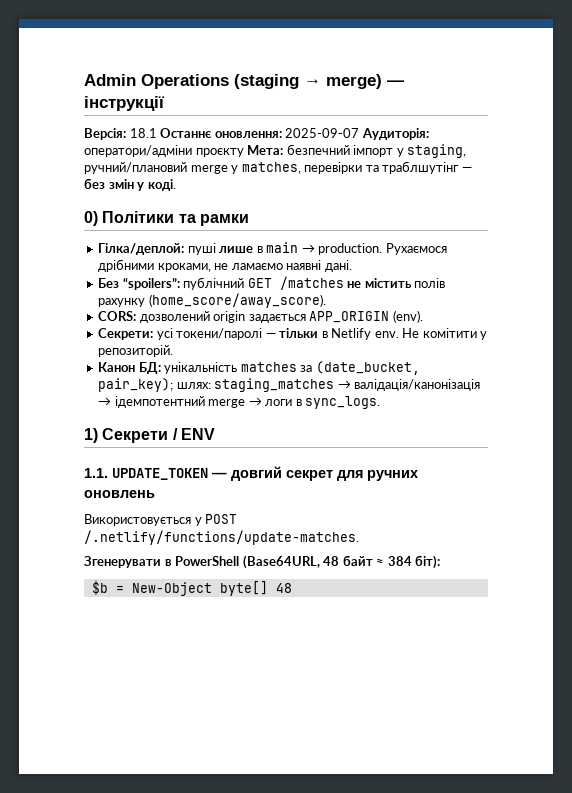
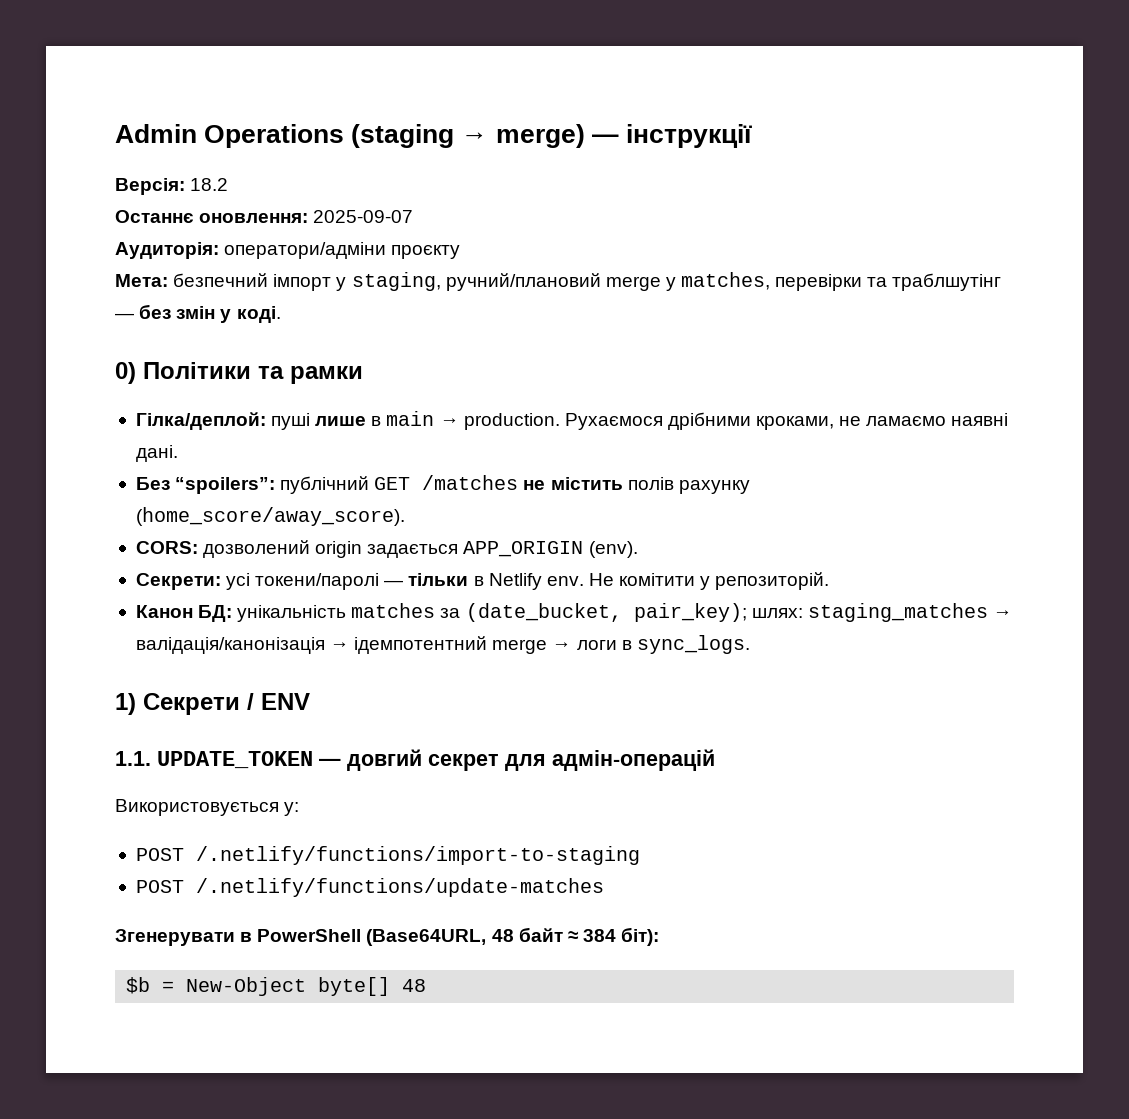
[129,128,157,138] 18.1 -> [190,178,229,191] 18.2 //
(360, 133) none -> (414, 216) //
(244, 152) none -> (461, 252) //
[367,470,418,481] [84,490,155,498] ручних оновлень -> [552,749,715,771] адмін-операцій
[194,514,238,526] [84,530,359,545] у POST /.netlify/functions/update-matches. -> [284,802,300,816] [135,846,640,865] [135,878,604,897] у: // POST /.netlify/functions/import-to-staging // POST /.netlify/functions/update-matches

